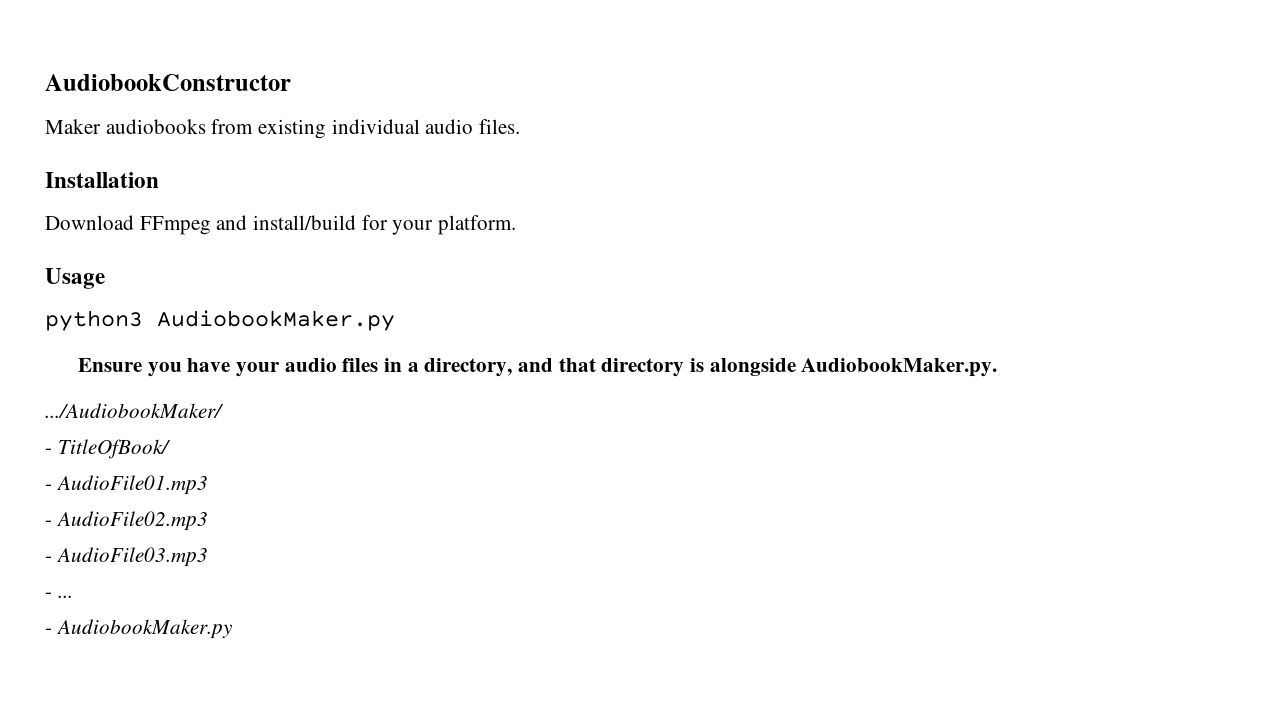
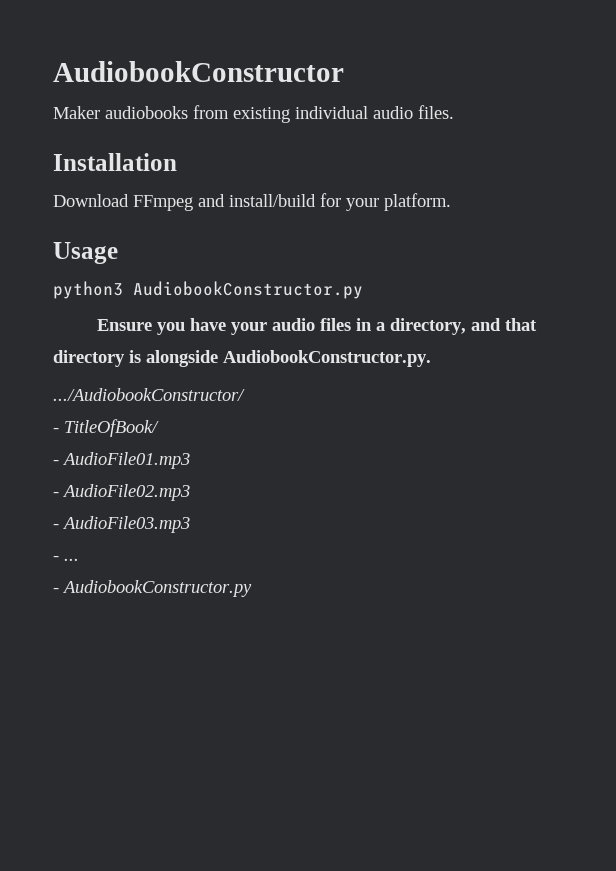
[157,310,395,331] AudiobookMaker.py -> [133,281,363,299] AudiobookConstructor.py
[801,358,998,377] [45,403,224,418] AudiobookMaker.py. // .../AudiobookMaker/ -> [223,350,431,367] [53,388,245,401] AudiobookConstructor.py. // .../AudiobookConstructor/
[55,619,232,639] AudiobookMaker.py -> [62,580,252,597] AudiobookConstructor.py

